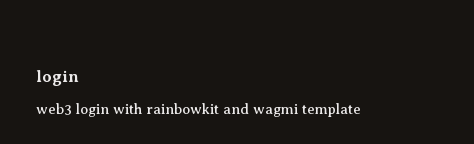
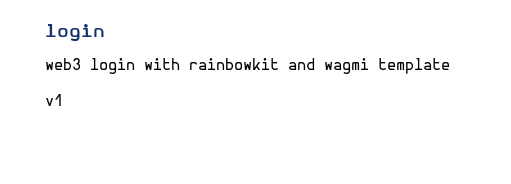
(361, 110) none -> [45,94,63,106] // v1

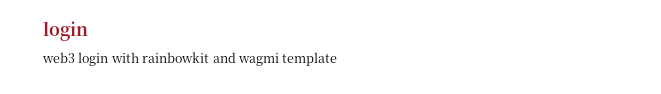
[45,94,63,106] // v1 -> (338, 59) none

